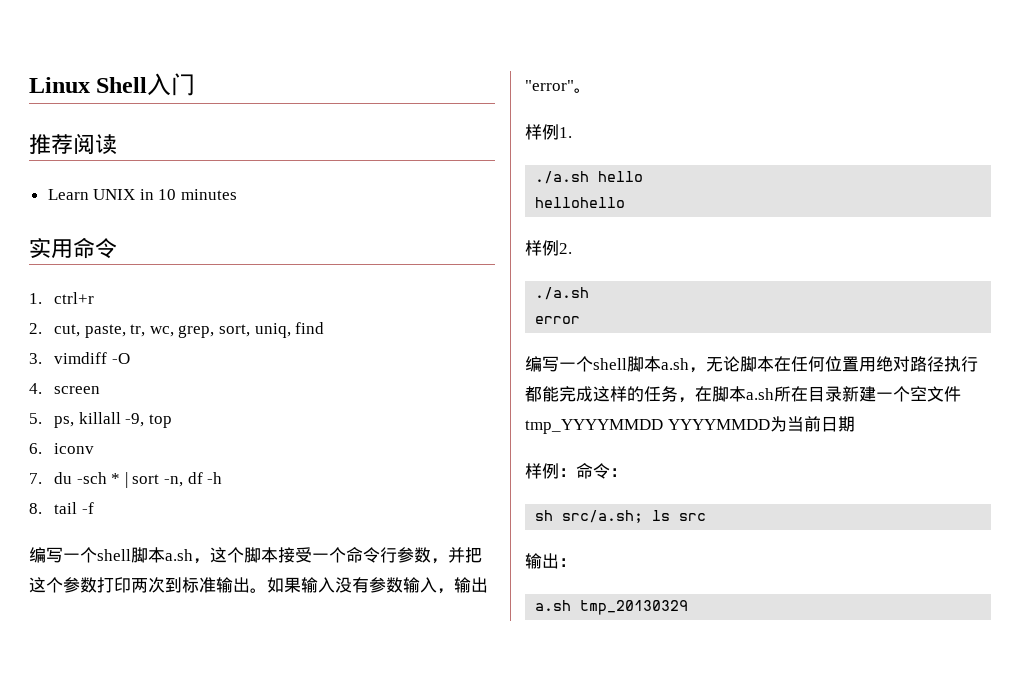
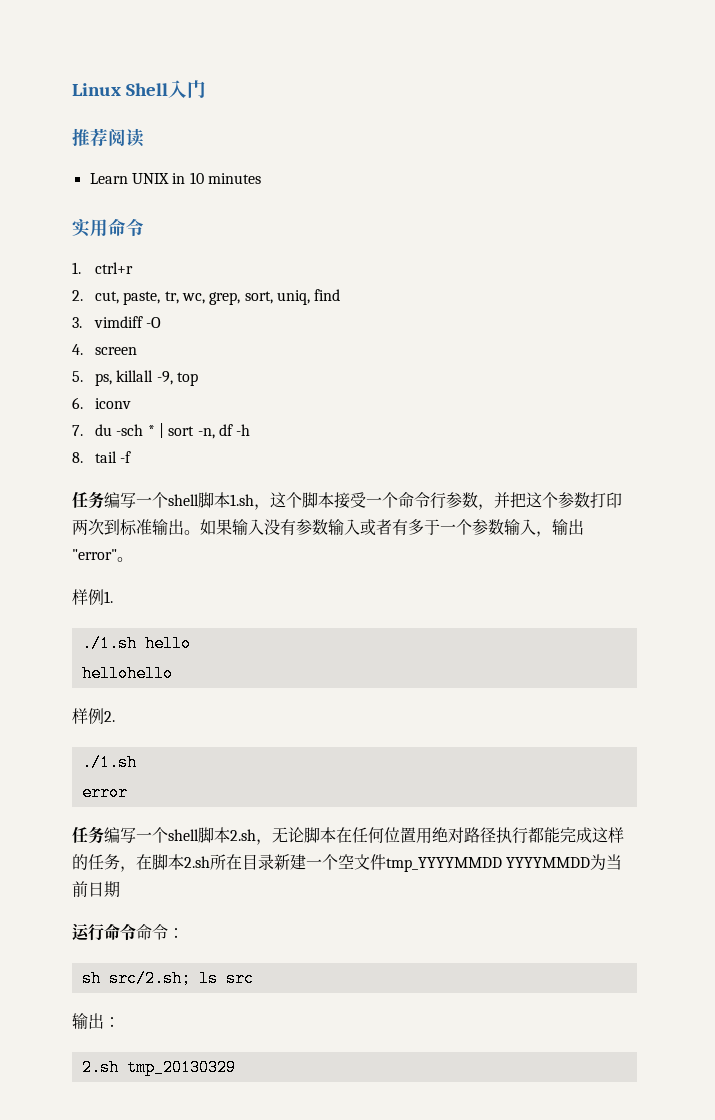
[29,547,193,563] 编写一个shell脚本a.sh -> [72,491,254,509] 任务编写一个shell脚本1.sh
(437, 585) none -> [360,519,536,536] 或者有多于一个参数输入
[535,171,590,184] ./a.sh -> [81,635,137,652] ./1.sh
[535,287,590,300] ./a.sh -> [81,754,137,771] ./1.sh
[525,356,689,372] 编写一个shell脚本a.sh -> [72,826,256,844] 任务编写一个shell脚本2.sh
[746,388,774,400] a.sh -> [184,856,210,868] 2.sh
[525,463,576,479] 样例： -> [72,923,136,941] 运行命令
[562,510,644,523] src/a.sh; -> [108,970,191,987] src/2.sh;
[535,600,572,611] a.sh -> [81,1059,119,1076] 2.sh

